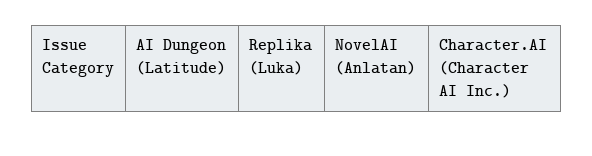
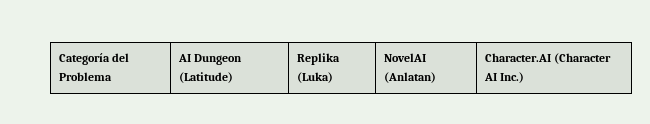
[41,39,87,50] [41,62,114,77] Issue Category -> [58,53,129,65] [58,72,112,81] Categoría del Problema

